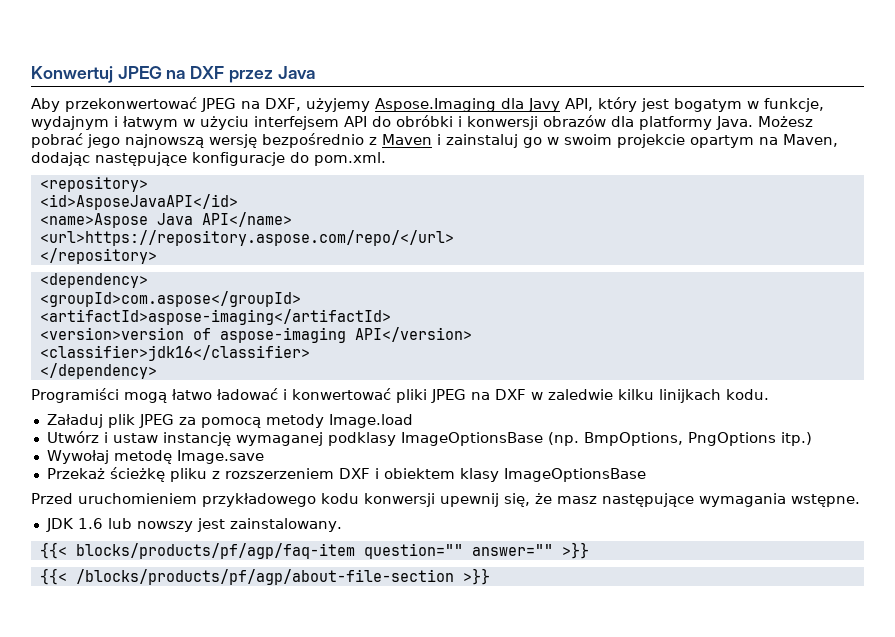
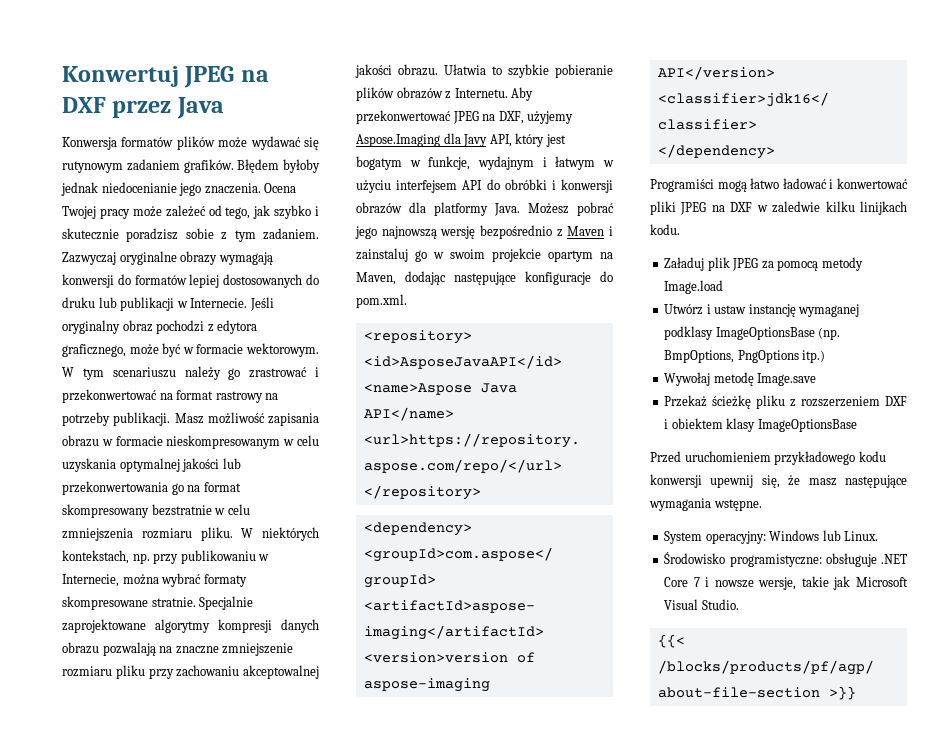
(315, 72) none -> [62,136,319,150] [62,159,320,173] [61,182,297,196] [62,205,319,219] [62,228,319,242] [62,251,273,265] [62,274,319,288] [62,297,274,311] [62,320,258,334] [62,343,319,357] [62,366,319,380] [62,389,279,403] [62,412,319,426] [62,435,319,449] [62,458,241,472] [62,481,241,495] [62,504,250,518] [62,527,319,541] [62,550,270,564] [62,573,247,587] [62,596,254,610] [62,619,319,633] [62,642,294,656] [62,665,319,679] [355,64,613,78] [356,87,508,101] Konwersja formatów plików może wydawać się rutynowym zadaniem grafików. Błędem byłoby jednak niedocenianie jego znaczenia. Ocena Twojej pracy może zależeć od tego, jak szybko i skutecznie poradzisz sobie z tym zadaniem. Zazwyczaj oryginalne obrazy wymagają konwersji do formatów lepiej dostosowanych do druku lub publikacji w Internecie. Jeśli oryginalny obraz pochodzi z edytora graficznego, może być w formacie wektorowym. W tym scenariuszu należy go zrastrować i przekonwertować na format rastrowy na potrzeby publikacji. Masz możliwość zapisania obrazu w formacie nieskompresowanym w celu uzyskania optymalnej jakości lub przekonwertowania go na format skompresowany bezstratnie w celu zmniejszenia rozmiaru pliku. W niektórych kontekstach, np. przy publikowaniu w Internecie, można wybrać formaty skompresowane stratnie. Specjalnie zaprojektowane algorytmy kompresji danych obrazu pozwalają na znaczne zmniejszenie rozmiaru pliku przy zachowaniu akceptowalnej jakości obrazu. Ułatwia to szybkie pobieranie plików obrazów z Internetu.
[45,518,342,532] [39,542,589,559] JDK 1.6 lub nowszy jest zainstalowany. // {{< blocks/products/pf/agp/faq-item question="" answer="" >}} -> [664,530,879,544] [664,552,907,567] [664,576,908,590] [664,599,739,610] System operacyjny: Windows lub Linux. // Środowisko programistyczne: obsługuje .NET Core 7 i nowsze wersje, takie jak Microsoft Visual Studio.

